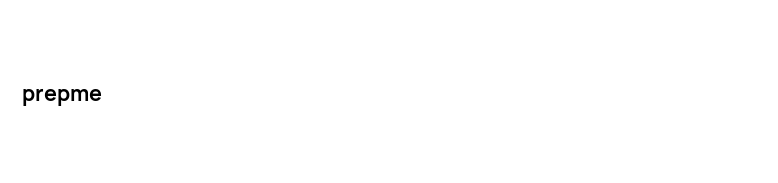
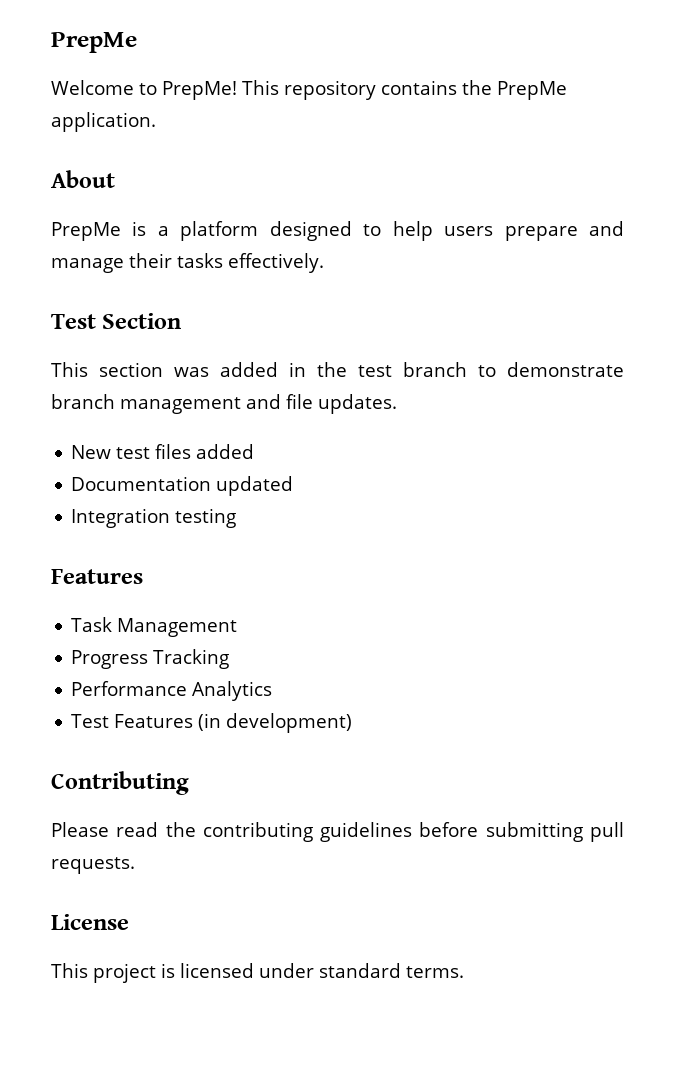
[22,88,102,106] prepme -> [51,32,137,53] [51,80,567,100] [51,112,156,132] [51,170,115,188] [51,221,625,241] [51,253,324,273] [51,313,182,329] [51,362,624,377] [51,394,397,414] [71,444,255,459] [71,476,294,496] [71,508,237,528] [51,569,143,584] [71,617,238,637] [71,649,230,669] [71,681,273,701] [71,713,353,733] [51,771,189,795] [51,822,625,842] [51,857,135,874] [51,914,129,930] [51,963,464,983] PrepMe // Welcome to PrepMe! This repository contains the PrepMe application. // About // PrepMe is a platform designed to help users prepare and manage their tasks effectively. // Test Section // This section was added in the test branch to demonstrate branch management and file updates. // New test files added // Documentation updated // Integration testing // Features // Task Management // Progress Tracking // Performance Analytics // Test Features (in development) // Contributing // Please read the contributing guidelines before submitting pull requests. // License // This project is licensed under standard terms.

